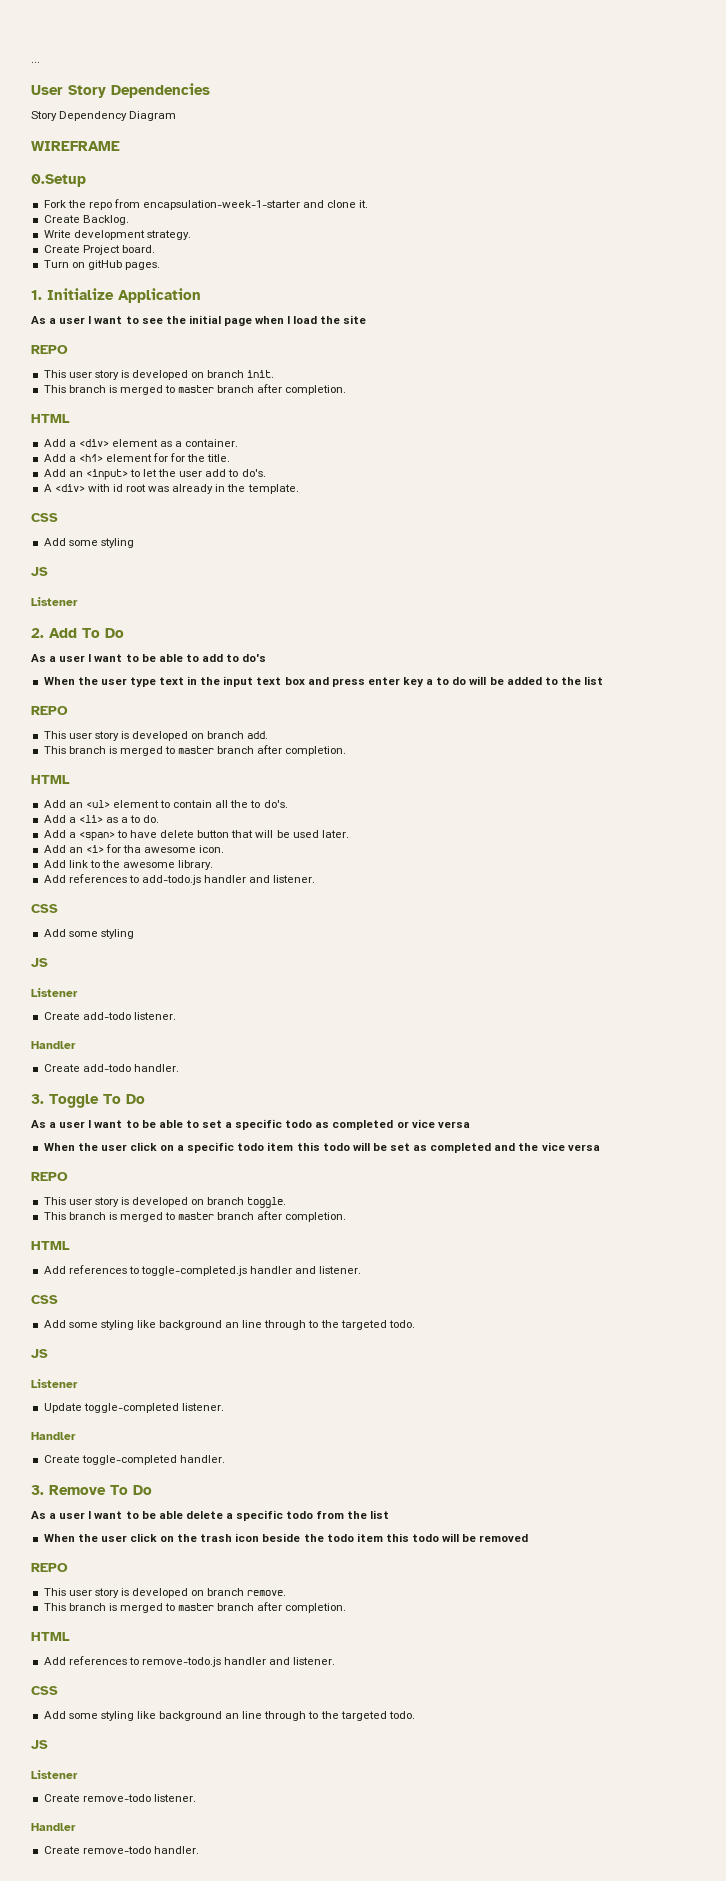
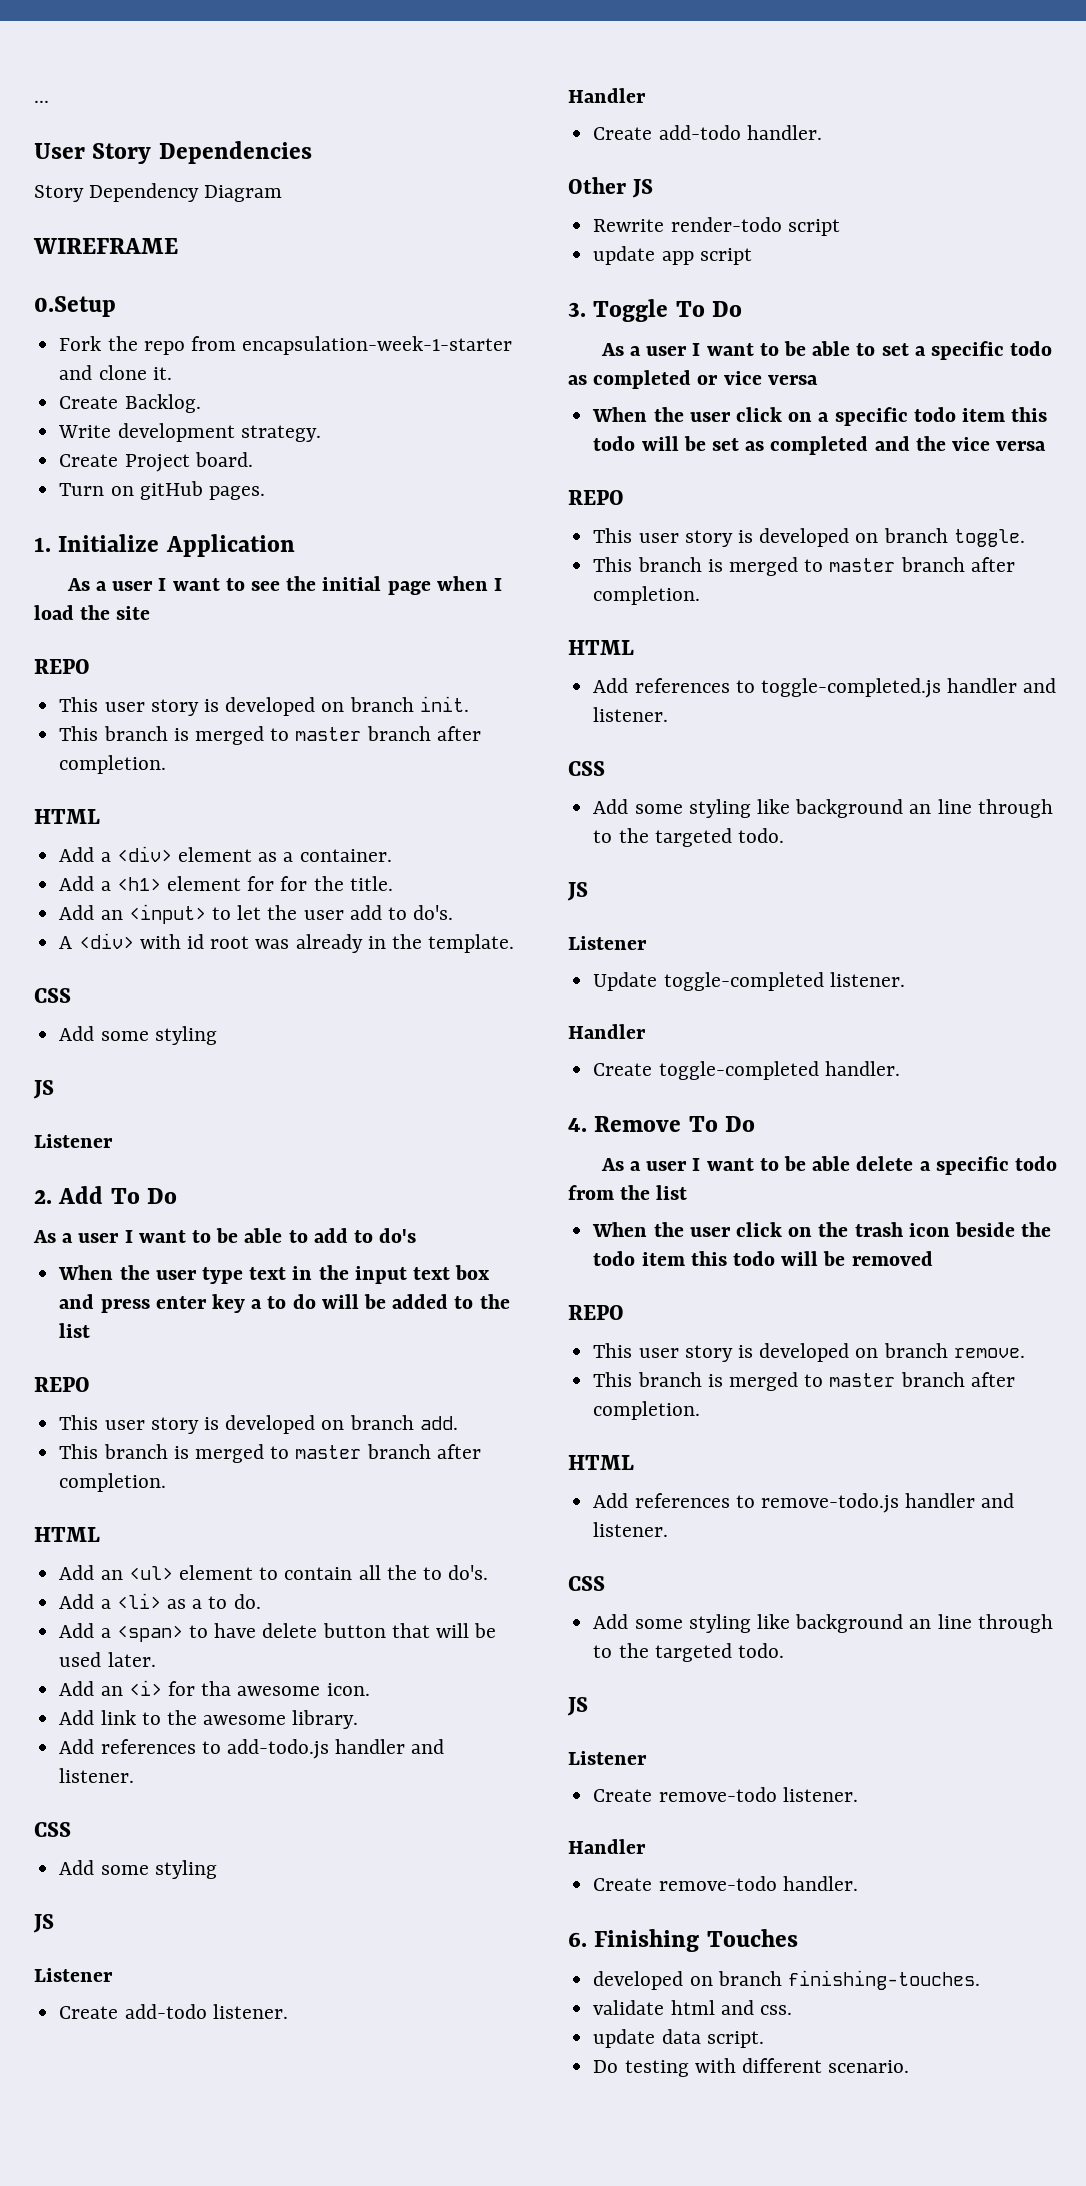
(179, 1068) none -> [568,177,653,198] [593,217,840,236] [593,246,752,265] // Other JS // Rewrite render-todo script // update app script
[31,1485,44,1495] 3. -> [568,1118,587,1132] 4.
(199, 1850) none -> [568,1929,798,1952] [593,1970,980,1990] [593,2000,792,2015] [593,2029,764,2048] [593,2058,910,2077] // 6. Finishing Touches // developed on branch finishing-touches. // validate html and css. // update data script. // Do testing with different scenario.

